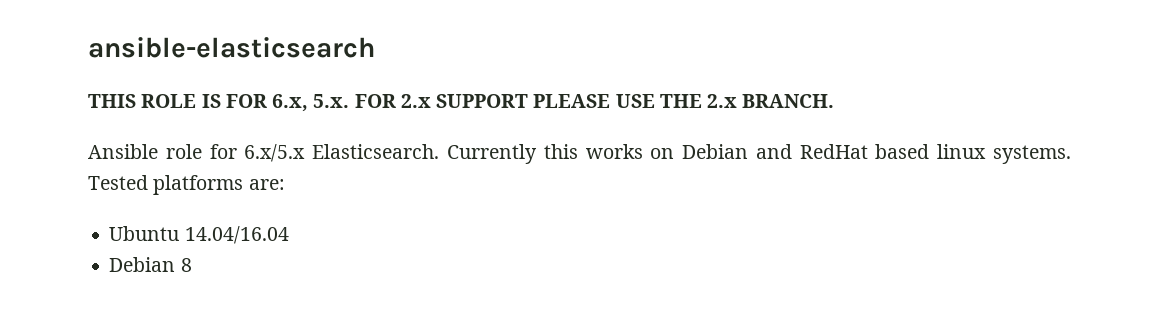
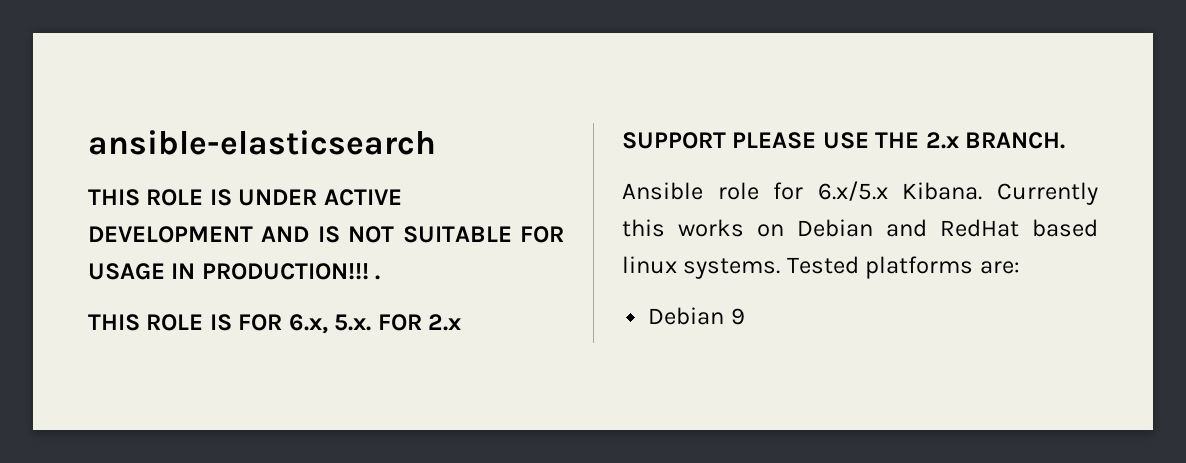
(375, 47) none -> [88,189,402,206] [88,226,564,243] [88,263,381,280] // THIS ROLE IS UNDER ACTIVE DEVELOPMENT AND IS NOT SUITABLE FOR USAGE IN PRODUCTION!!! .
[312,144,440,159] Elasticsearch. -> [902,182,983,200] Kibana.
[109,226,289,244] [109,257,192,272] // Ubuntu 14.04/16.04 // Debian 8 -> [648,307,745,325] // Debian 9

